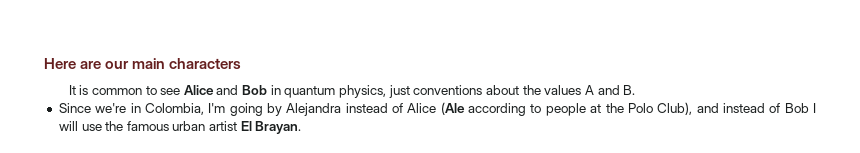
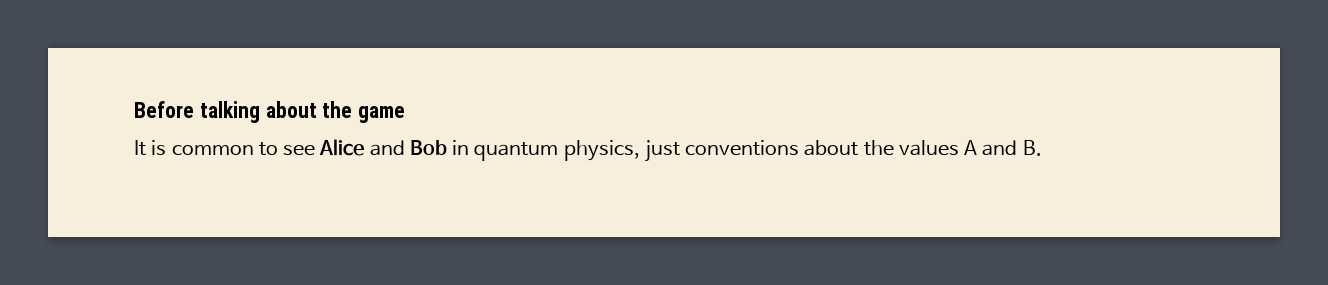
[44,58,242,69] Here are our main characters -> [134,101,406,123] Before talking about the game
[58,102,816,116] [58,121,302,134] // Since we're in Colombia, I'm going by Alejandra instead of Alice (Ale according to people at the Polo Club), and instead of Bob I will use the famous urban artist El Brayan. -> (1042, 148) none

